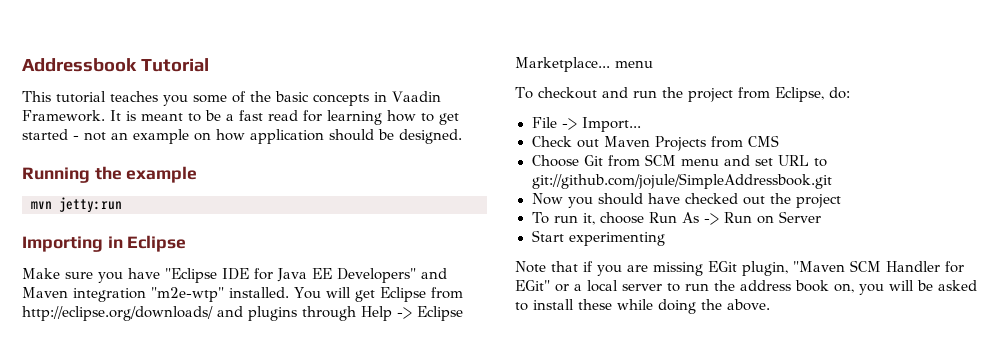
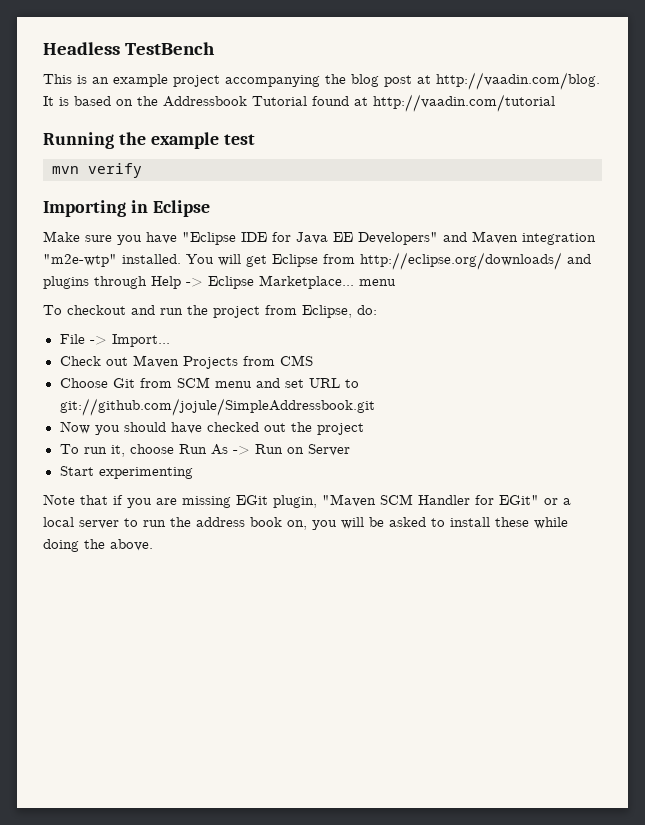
[22,58,209,72] [22,91,441,106] [22,110,459,125] [22,129,462,144] Addressbook Tutorial // This tutorial teaches you some of the basic concepts in Vaadin Framework. It is meant to be a fast read for learning how to get started - not an example on how application should be designed. -> [43,42,216,55] [43,72,600,90] [43,94,555,112] Headless TestBench // This is an example project accompanying the blog post at http://vaadin.com/blog. It is based on the Addressbook Tutorial found at http://vaadin.com/tutorial
(198, 174) none -> [223,134,255,145] test
[59,197,122,213] jetty:run -> [88,163,142,178] verify

